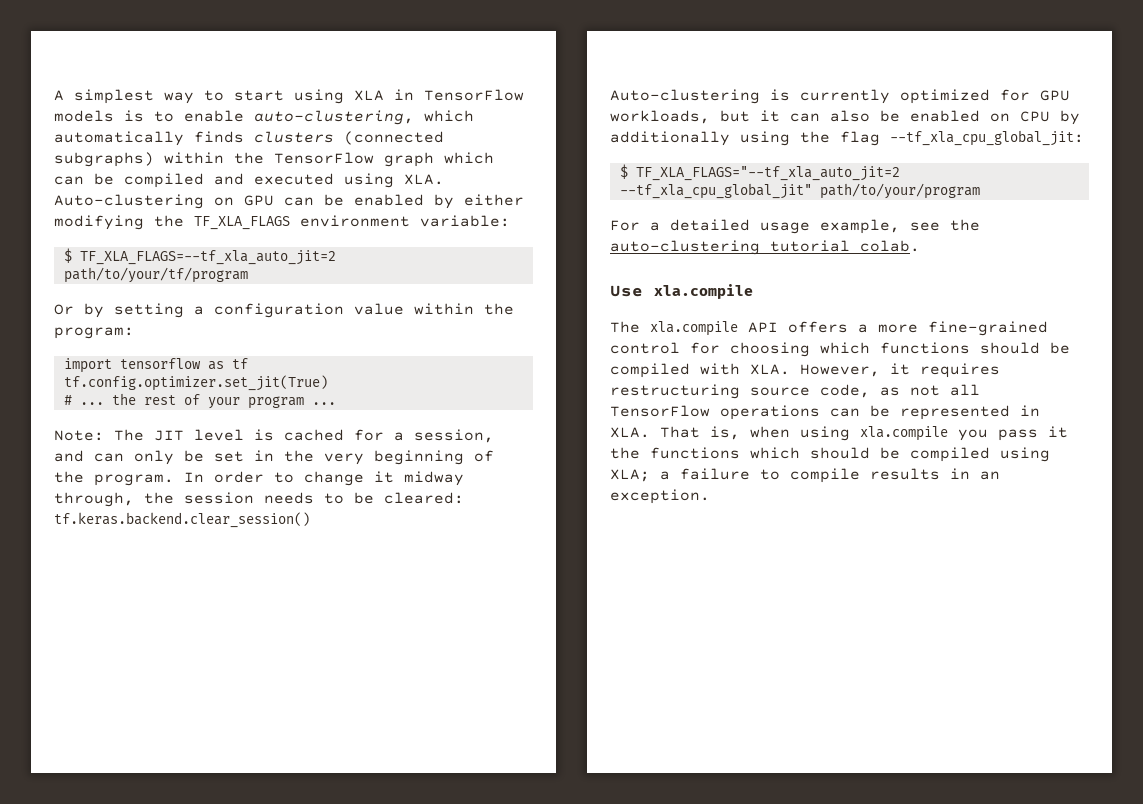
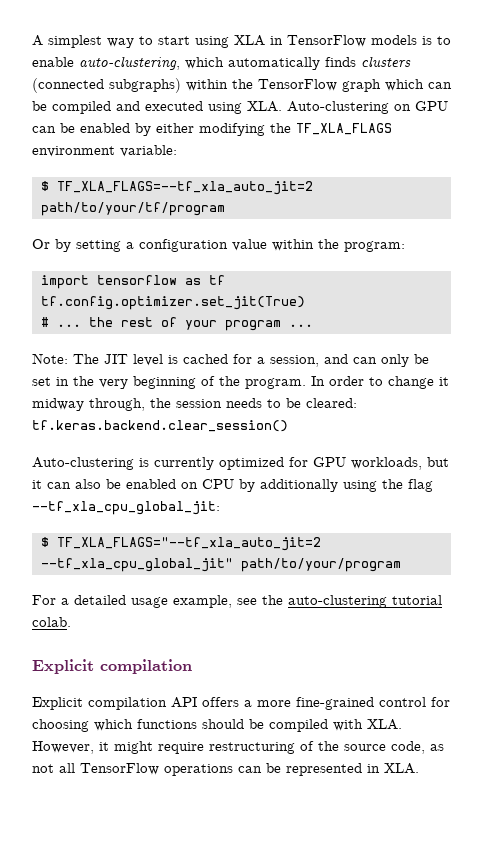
[610,284,753,299] [610,321,738,336] Use xla.compile // The xla.compile -> [32,659,192,674] [32,697,167,710] Explicit compilation // Explicit compilation
[920,363,1000,378] [610,384,740,399] requires restructuring -> [114,741,339,754] might require restructuring of the
[660,426,1068,441] [610,447,1050,462] [610,468,1000,483] [610,489,710,504] That is, when using xla.compile you pass it the functions which should be compiled using XLA; a failure to compile results in an exception. -> (419, 768) none

